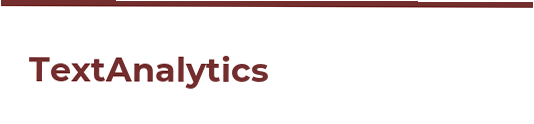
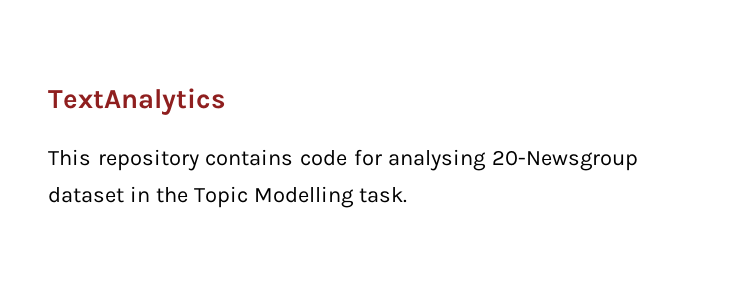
(270, 72) none -> [48,149,638,171] [48,186,407,208] // This repository contains code for analysing 20-Newsgroup dataset in the Topic Modelling task.

